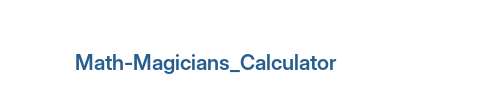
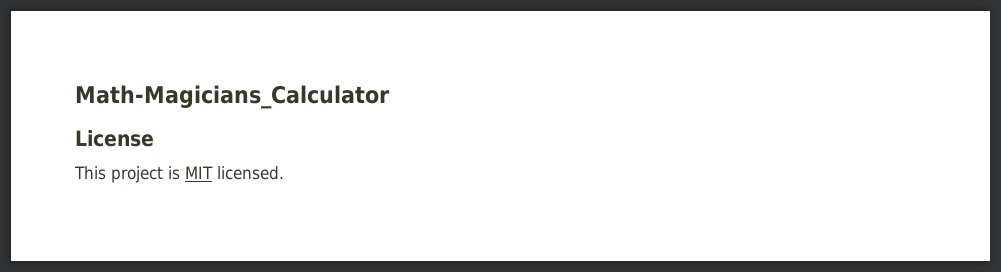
(337, 64) none -> [75,130,154,147] [74,166,284,183] // License // This project is MIT licensed.

